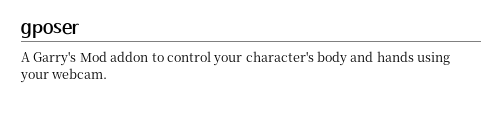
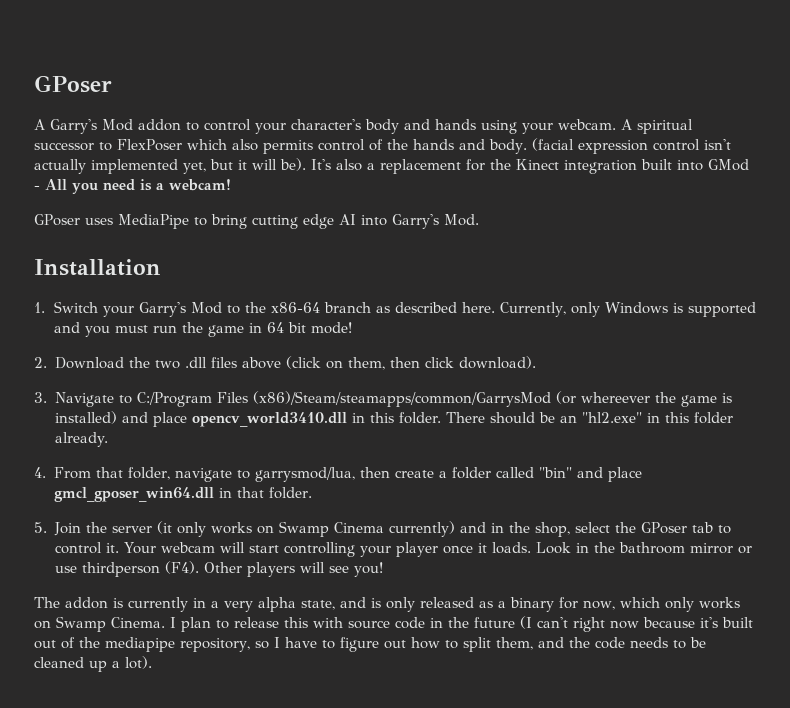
[21,22,79,38] gposer -> [34,75,112,93] GPoser
(108, 73) none -> [621,119,693,134] [34,138,731,154] [34,158,749,174] [34,179,231,194] [34,214,479,229] [34,259,161,276] [34,301,756,317] [53,322,352,337] [34,356,536,370] [34,391,732,407] [54,411,734,427] [54,432,109,447] [34,467,642,482] [53,487,312,502] [34,521,731,537] [54,542,753,557] [54,561,383,577] [34,597,740,612] [34,616,753,632] [34,637,706,652] [34,656,152,672] A spiritual successor to FlexPoser which also permits control of the hands and body. (facial expression control isn't actually implemented yet, but it will be). It's also a replacement for the Kinect integration built into GMod - All you need is a webcam! // GPoser uses MediaPipe to bring cutting edge AI into Garry's Mod. // Installation // 1. Switch your Garry's Mod to the x86-64 branch as described here. Currently, only Windows is supported and you must run the game in 64 bit mode! // 2. Download the two .dll files above (click on them, then click download). // 3. Navigate to C:/Program Files (x86)/Steam/steamapps/common/GarrysMod (or whereever the game is installed) and place opencv_world3410.dll in this folder. There should be an "hl2.exe" in this folder already. // 4. From that folder, navigate to garrysmod/lua, then create a folder called "bin" and place gmcl_gposer_win64.dll in that folder. // 5. Join the server (it only works on Swamp Cinema currently) and in the shop, select the GPoser tab to control it. Your webcam will start controlling your player once it loads. Look in the bathroom mirror or use thirdperson (F4). Other players will see you! // The addon is currently in a very alpha state, and is only released as a binary for now, which only works on Swamp Cinema. I plan to release this with source code in the future (I can't right now because it's built out of the mediapipe repository, so I have to figure out how to split them, and the code needs to be cleaned up a lot).

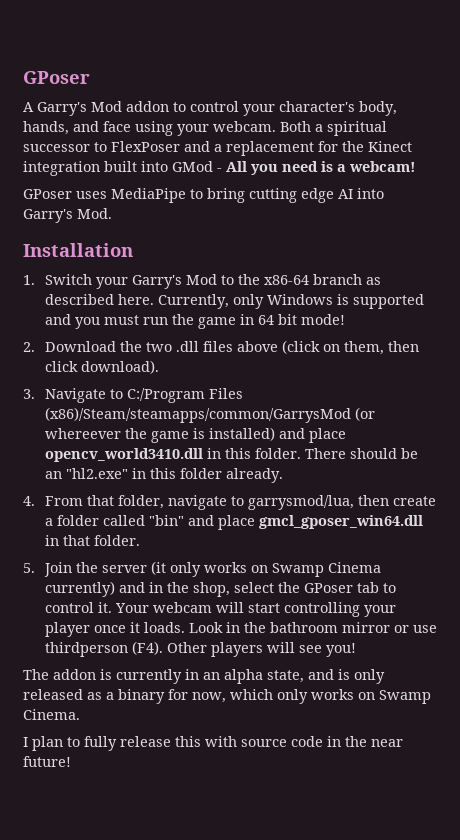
[365,119,476,134] body and hands -> [359,101,397,116] [23,121,131,135] body, hands, and face
[621,119,632,130] A -> [280,121,323,132] Both a
[187,138,731,154] [34,158,362,174] which also permits control of the hands and body. (facial expression control isn't actually implemented yet, but it will be). It's also -> [184,141,210,152] and
[211,601,253,612] a very -> [203,672,220,680] an
(165, 622) none -> (80, 714) //
(229, 624) none -> [84,736,117,751] fully
[474,616,753,632] [34,637,706,652] [34,656,152,672] future (I can't right now because it's built out of the mediapipe repository, so I have to figure out how to split them, and the code needs to be cleaned up a lot). -> [371,739,403,747] [23,756,71,767] near future!

